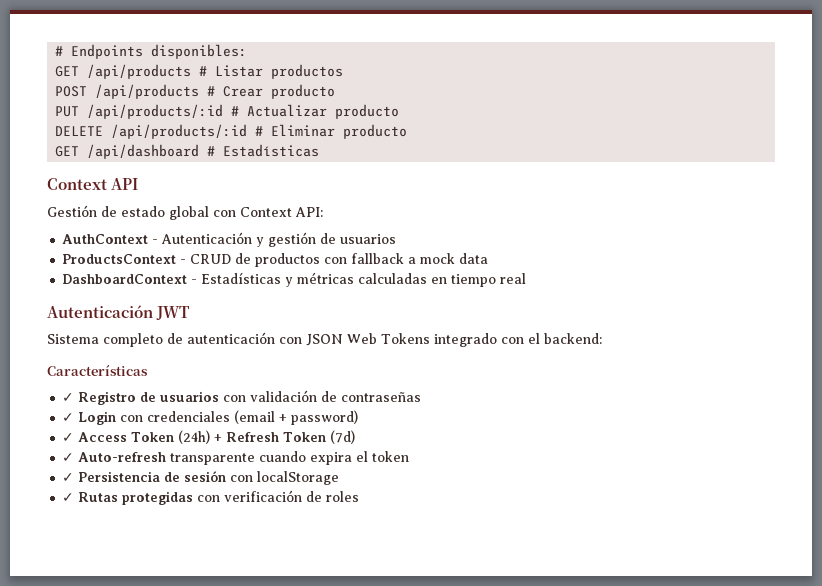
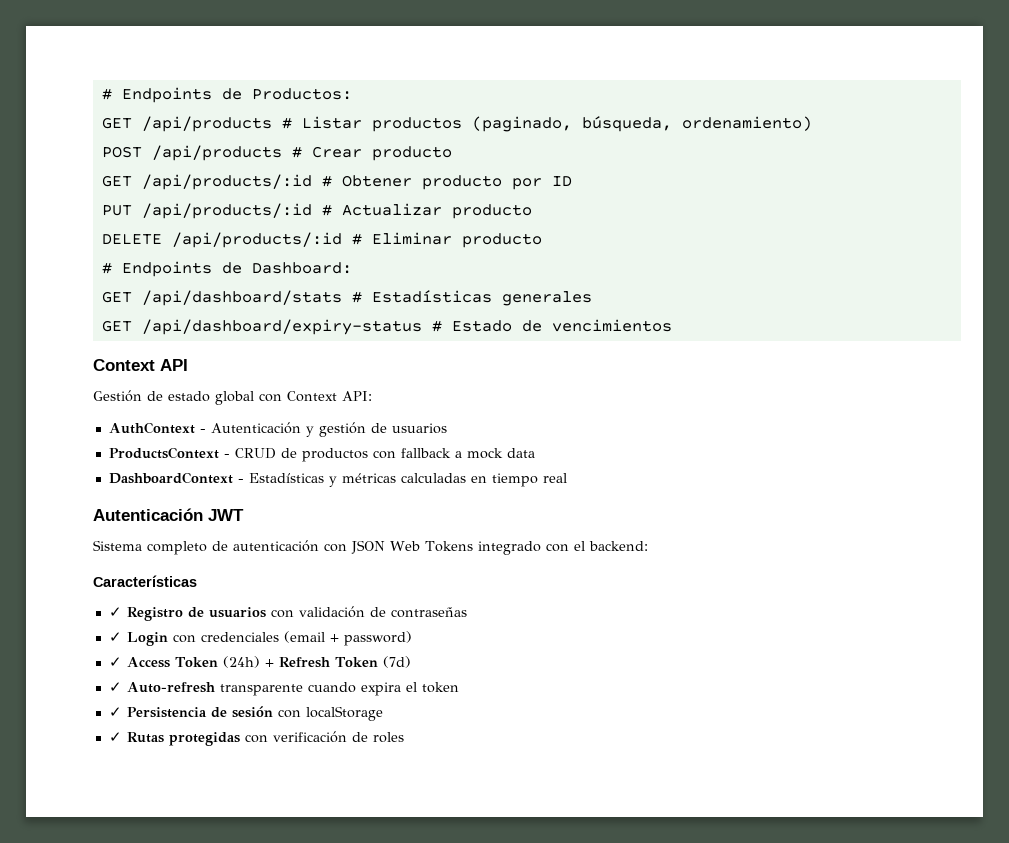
[55,44,248,59] # Endpoints disponibles: -> [101,87,352,103] # Endpoints de Productos:
(344, 71) none -> [471,116,812,132] (paginado, búsqueda, ordenamiento)
(336, 91) none -> [101,174,572,190] // GET /api/products/:id # Obtener producto por ID
[55,144,200,159] // GET /api/dashboard -> [101,261,352,277] [101,290,342,306] // # Endpoints de Dashboard: // GET /api/dashboard/stats
(320, 150) none -> [501,291,592,306] [101,319,672,335] generales // GET /api/dashboard/expiry-status # Estado de vencimientos

